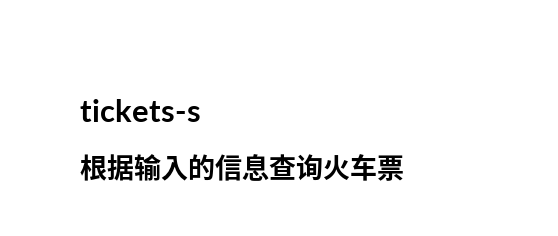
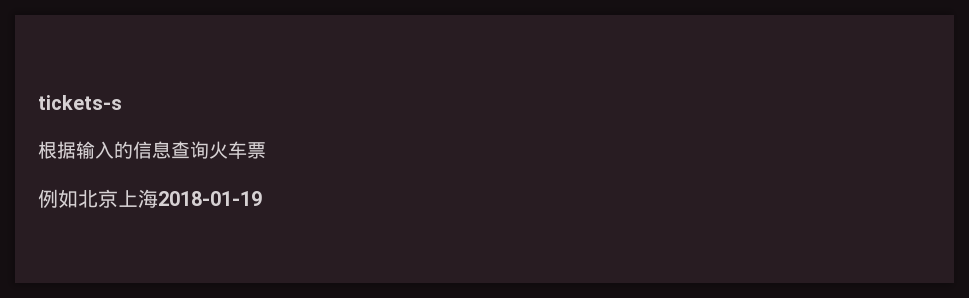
(404, 168) none -> [38,189,262,208] // 例如北京上海2018-01-19

